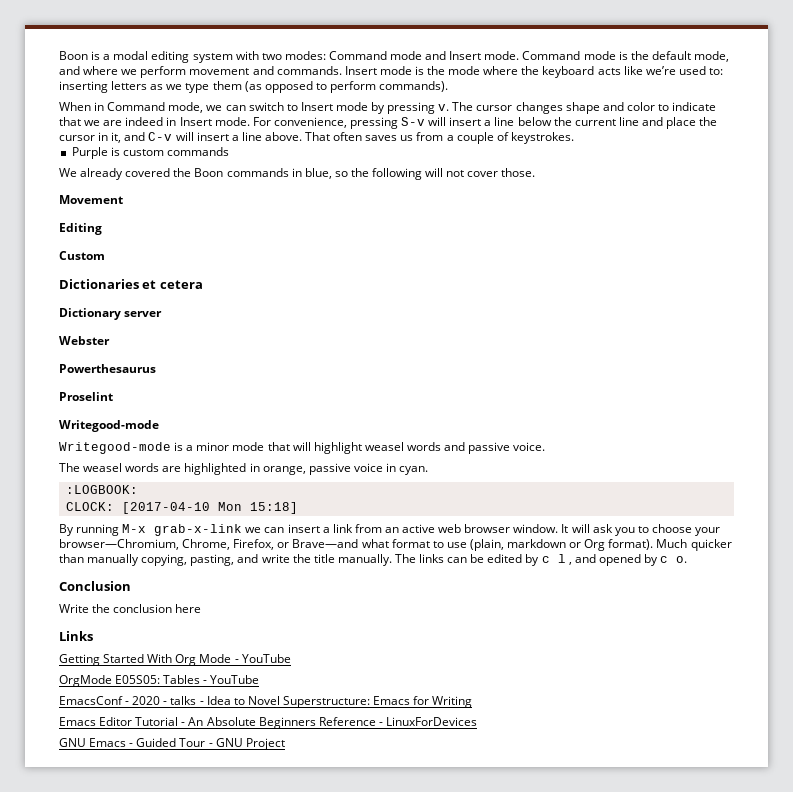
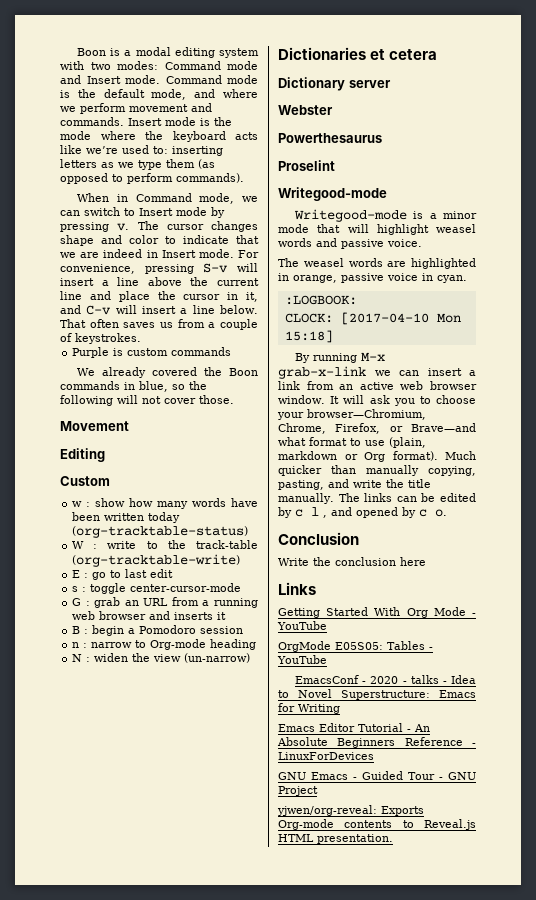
[517,117,552,126] below -> [147,277,182,286] above
[264,132,302,141] above. -> [220,305,259,314] below.
(105, 255) none -> [72,498,258,509] [72,512,181,523] [72,526,249,538] [72,540,258,549] [72,554,241,567] [72,569,174,580] [72,583,242,594] [72,597,258,608] [72,611,227,620] [72,625,244,636] [72,639,257,650] [72,653,251,663] // w : show how many words have been written today (org-tracktable-status) // W : write to the track-table (org-tracktable-write) // E : go to last edit // s : toggle center-cursor-mode // G : grab an URL from a running web browser and inserts it // B : begin a Pomodoro session // n : narrow to Org-mode heading // N : widen the view (un-narrow)
(285, 744) none -> [277,805,424,816] [278,819,476,830] [278,834,393,844] // yjwen/org-reveal: Exports Org-mode contents to Reveal.js HTML presentation.

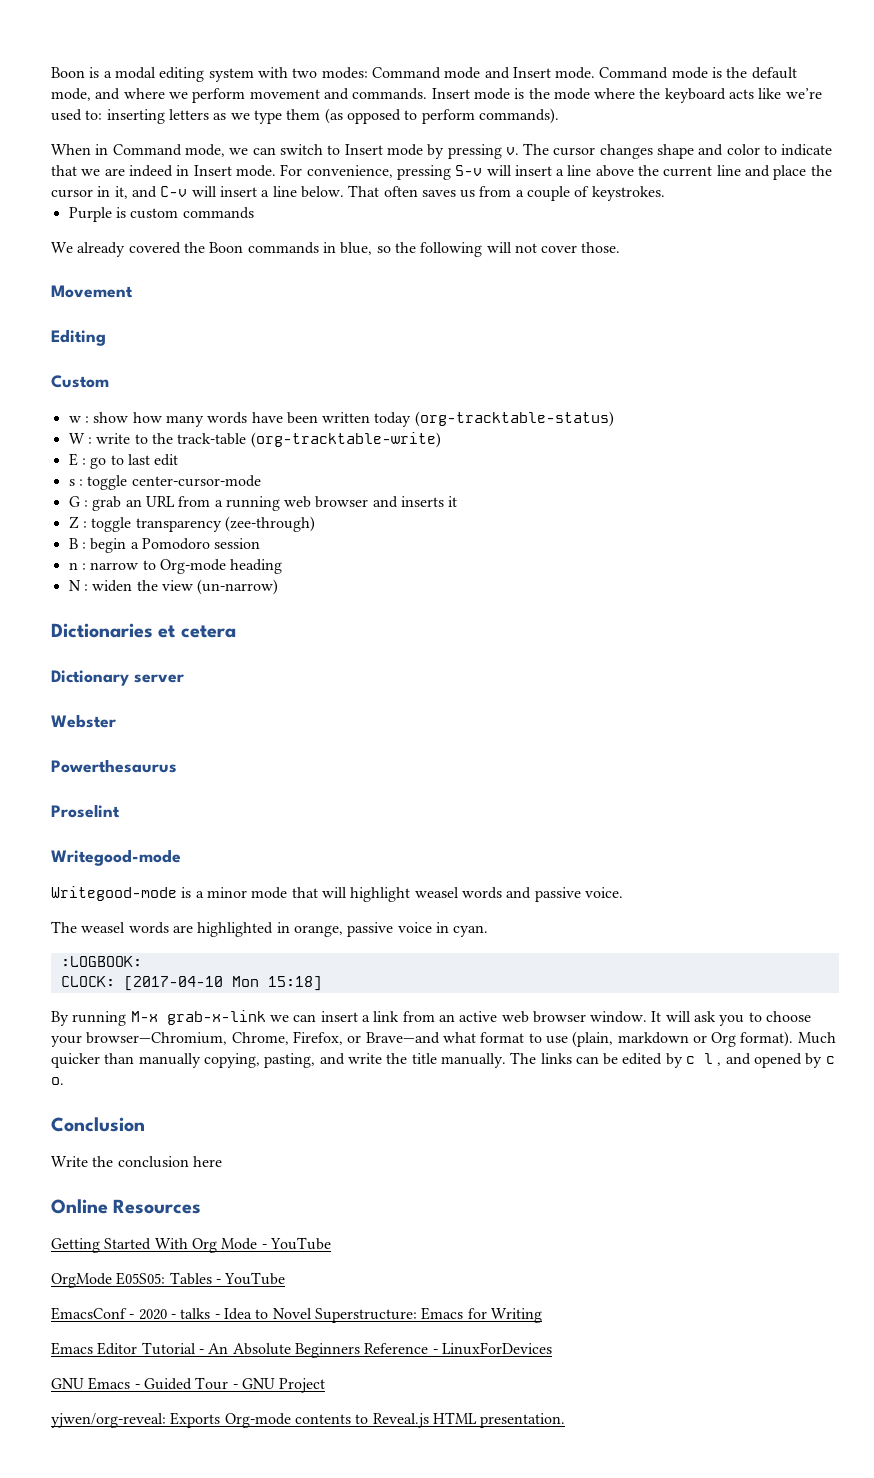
(227, 616) none -> [68,516,315,532] // Z : toggle transparency (zee-through)
[278,582,316,595] Links -> [51,1199,202,1214] Online Resources

